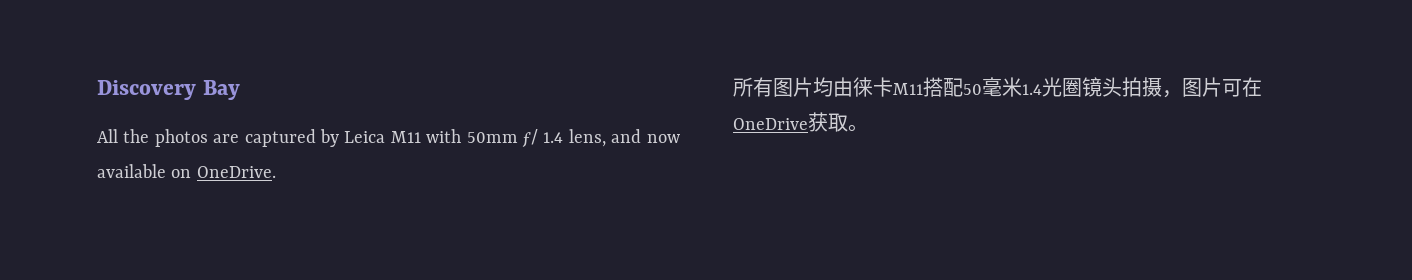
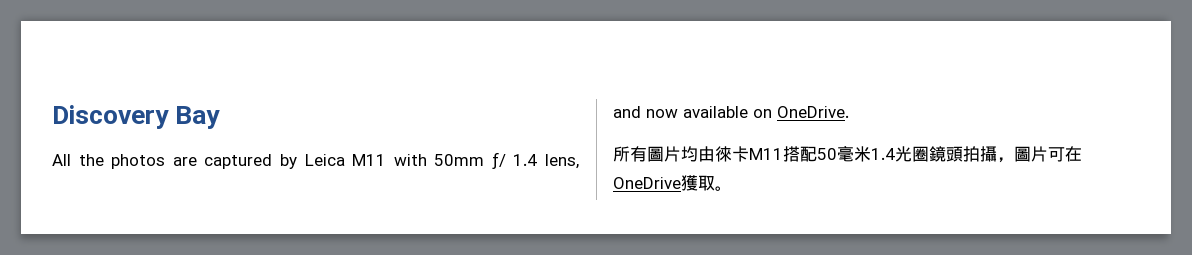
[773,77,873,97] 图片均由徕 -> [647,146,732,162] 圖片均由徠
[1082,77,1202,98] 镜头拍摄，图 -> [929,146,1031,163] 鏡頭拍攝，圖
[808,112,828,132] 获 -> [681,175,698,191] 獲

